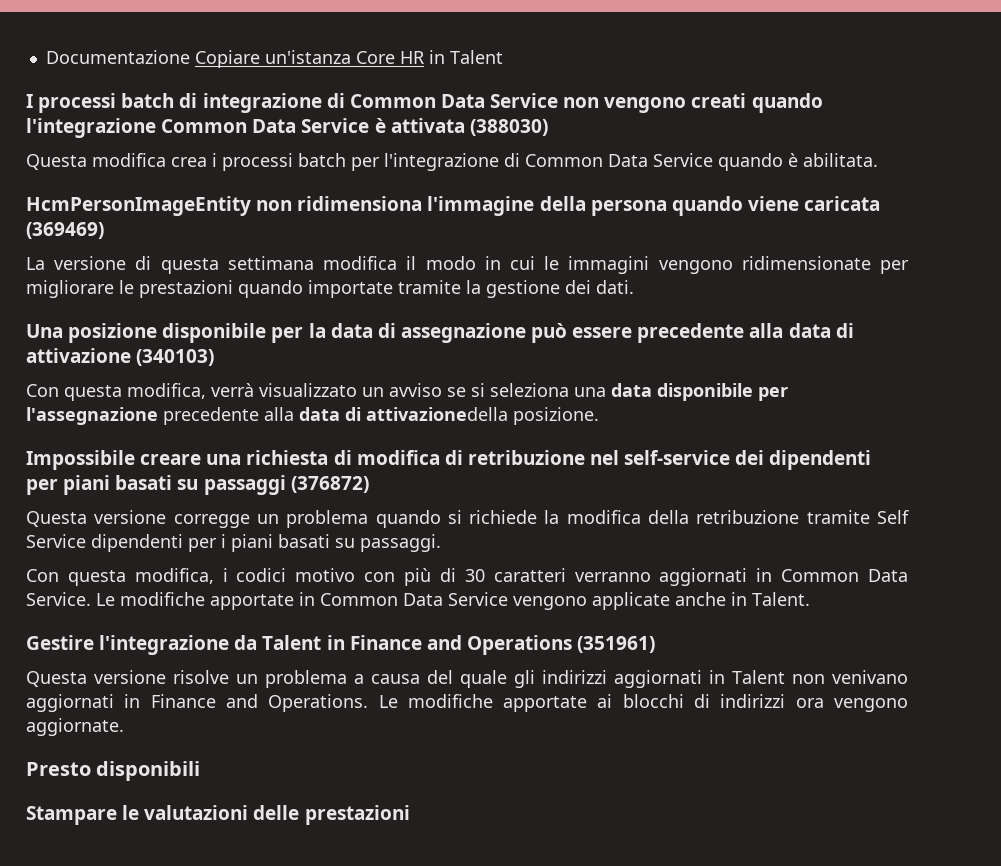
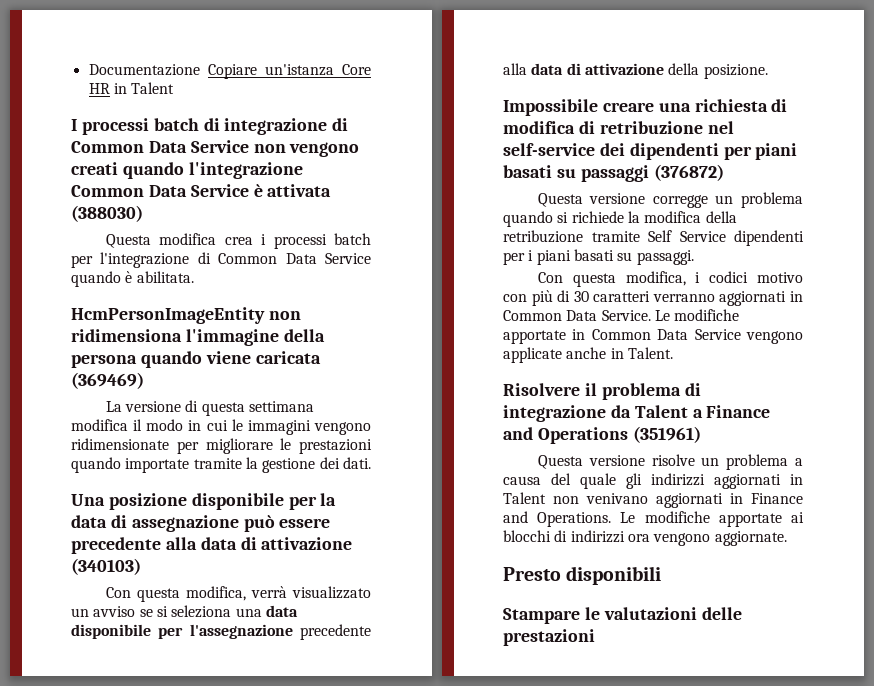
[366,407,508,421] attivazionedella -> [584,63,700,75] attivazione della
[26,635,230,655] Gestire l'integrazione -> [503,383,701,400] [503,405,606,422] Risolvere il problema di integrazione
[326,635,345,650] in -> [692,409,703,418] a

